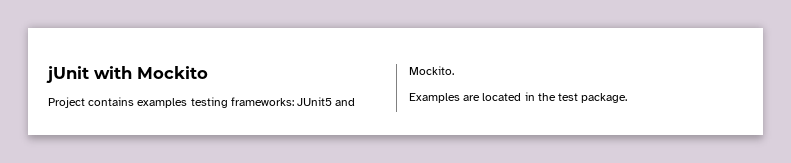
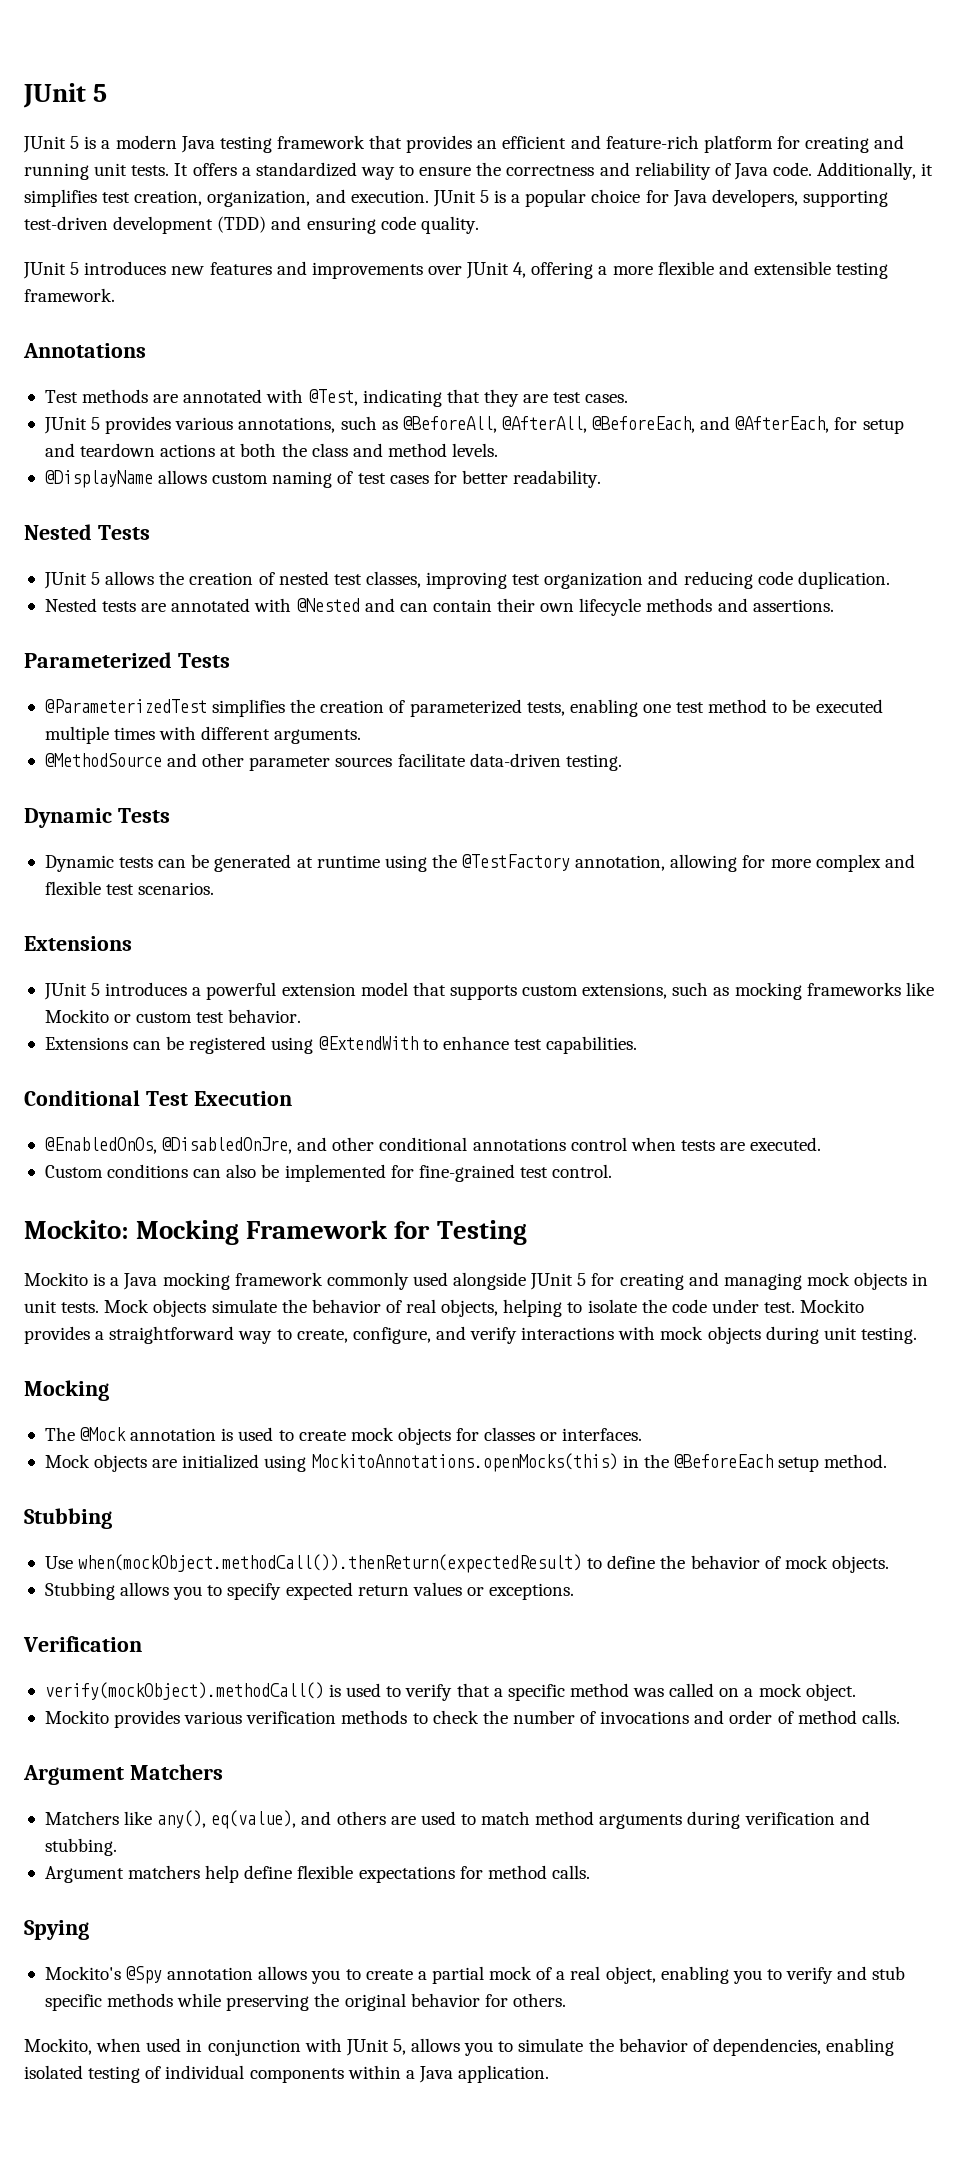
[46,66,208,83] [48,97,356,108] [409,66,454,75] [409,92,628,103] jUnit with Mockito // Project contains examples testing frameworks: JUnit5 and Mockito. // Examples are located in the test package. -> [23,83,108,108] [23,135,905,153] [24,162,934,180] [24,189,888,207] [24,216,479,234] [23,261,889,279] [24,288,115,302] [23,343,146,358] [44,389,629,407] [43,416,904,434] [44,443,499,457] [44,470,602,488] [24,524,150,540] [43,571,890,589] [44,598,834,616] [24,652,230,668] [44,699,883,717] [44,726,362,744] [44,753,622,771] [24,808,170,828] [44,854,915,872] [44,881,215,895] [24,936,132,951] [43,982,934,1000] [44,1009,302,1023] [44,1036,638,1054] [24,1090,292,1106] [44,1137,822,1154] [44,1164,613,1182] [24,1220,527,1245] [24,1272,929,1290] [24,1299,865,1317] [24,1326,917,1344] [24,1380,109,1401] [44,1427,643,1445] [44,1453,888,1472] [24,1508,112,1529] [44,1554,889,1573] [44,1582,575,1600] [23,1636,142,1652] [44,1682,856,1701] [44,1710,900,1728] [23,1764,223,1785] [44,1810,870,1829] [44,1838,117,1856] [44,1865,590,1883] [24,1920,89,1940] [44,1966,906,1984] [44,1993,566,2011] [24,2038,895,2056] [24,2065,550,2083] JUnit 5 // JUnit 5 is a modern Java testing framework that provides an efficient and feature-rich platform for creating and running unit tests. It offers a standardized way to ensure the correctness and reliability of Java code. Additionally, it simplifies test creation, organization, and execution. JUnit 5 is a popular choice for Java developers, supporting test-driven development (TDD) and ensuring code quality. // JUnit 5 introduces new features and improvements over JUnit 4, offering a more flexible and extensible testing framework. // Annotations // Test methods are annotated with @Test, indicating that they are test cases. // JUnit 5 provides various annotations, such as @BeforeAll, @AfterAll, @BeforeEach, and @AfterEach, for setup and teardown actions at both the class and method levels. // @DisplayName allows custom naming of test cases for better readability. // Nested Tests // JUnit 5 allows the creation of nested test classes, improving test organization and reducing code duplication. // Nested tests are annotated with @Nested and can contain their own lifecycle methods and assertions. // Parameterized Tests // @ParameterizedTest simplifies the creation of parameterized tests, enabling one test method to be executed multiple times with different arguments. // @MethodSource and other parameter sources facilitate data-driven testing. // Dynamic Tests // Dynamic tests can be generated at runtime using the @TestFactory annotation, allowing for more complex and flexible test scenarios. // Extensions // JUnit 5 introduces a powerful extension model that supports custom extensions, such as mocking frameworks like Mockito or custom test behavior. // Extensions can be registered using @ExtendWith to enhance test capabilities. // Conditional Test Execution // @EnabledOnOs, @DisabledOnJre, and other conditional annotations control when tests are executed. // Custom conditions can also be implemented for fine-grained test control. // Mockito: Mocking Framework for Testing // Mockito is a Java mocking framework commonly used alongside JUnit 5 for creating and managing mock objects in unit tests. Mock objects simulate the behavior of real objects, helping to isolate the code under test. Mockito provides a straightforward way to create, configure, and verify interactions with mock objects during unit testing. // Mocking // The @Mock annotation is used to create mock objects for classes or interfaces. // Mock objects are initialized using MockitoAnnotations.openMocks(this) in the @BeforeEach setup method. // Stubbing // Use when(mockObject.methodCall()).thenReturn(expectedResult) to define the behavior of mock objects. // Stubbing allows you to specify expected return values or exceptions. // Verification // verify(mockObject).methodCall() is used to verify that a specific method was called on a mock object. // Mockito provides various verification methods to check the number of invocations and order of method calls. // Argument Matchers // Matchers like any(), eq(value), and others are used to match method arguments during verification and stubbing. // Argument matchers help define flexible expectations for method calls. // Spying // Mockito's @Spy annotation allows you to create a partial mock of a real object, enabling you to verify and stub specific methods while preserving the original behavior for others. // Mockito, when used in conjunction with JUnit 5, allows you to simulate the behavior of dependencies, enabling isolated testing of individual components within a Java application.

